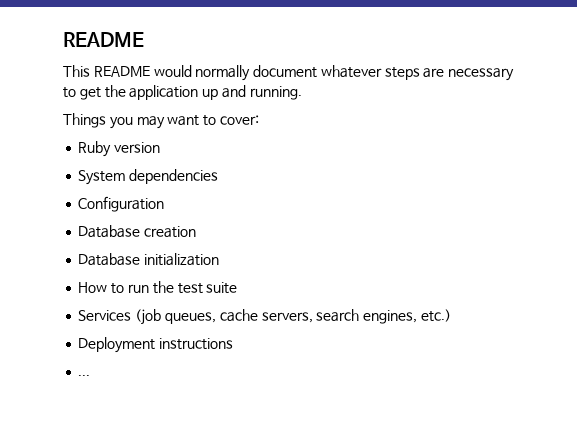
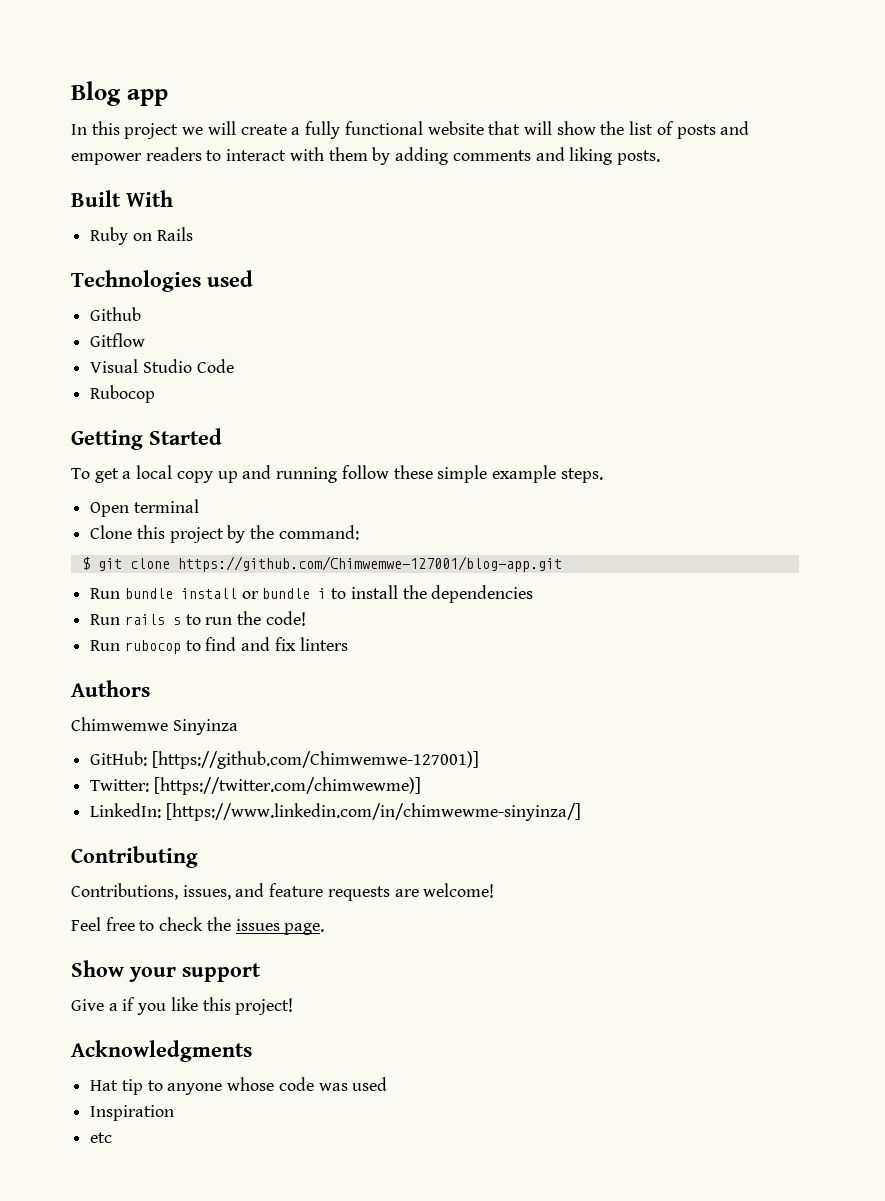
[63,32,144,47] [63,65,515,81] [63,85,302,100] [63,113,259,129] [78,141,161,157] [78,169,219,185] [78,196,165,212] [78,225,197,238] [78,253,220,266] [78,281,238,294] [78,309,451,325] [78,337,234,353] [78,375,91,376] README // This README would normally document whatever steps are necessary to get the application up and running. // Things you may want to cover: // Ruby version // System dependencies // Configuration // Database creation // Database initialization // How to run the test suite // Services (job queues, cache servers, search engines, etc.) // Deployment instructions // ... -> [71,81,168,106] [71,121,750,139] [71,147,660,165] [71,190,173,207] [90,227,193,245] [71,270,253,292] [90,307,142,321] [90,333,146,347] [90,359,234,373] [90,385,156,403] [71,428,222,450] [71,465,603,483] [90,499,199,517] [90,525,359,543] [81,556,562,572] [90,585,534,603] [90,611,306,626] [90,637,348,654] [71,680,150,697] [71,717,238,735] [90,751,479,769] [90,777,421,795] [90,803,581,821] [71,846,198,868] [71,883,495,901] [71,917,325,935] [71,960,261,982] [71,997,294,1015] [71,1040,252,1062] [90,1077,388,1095] [90,1105,175,1121] [90,1132,113,1143] Blog app // In this project we will create a fully functional website that will show the list of posts and empower readers to interact with them by adding comments and liking posts. // Built With // Ruby on Rails // Technologies used // Github // Gitflow // Visual Studio Code // Rubocop // Getting Started // To get a local copy up and running follow these simple example steps. // Open terminal // Clone this project by the command: // $ git clone https://github.com/Chimwemwe-127001/blog-app.git // Run bundle install or bundle i to install the dependencies // Run rails s to run the code! // Run rubocop to find and fix linters // Authors // Chimwemwe Sinyinza // GitHub: [https://github.com/Chimwemwe-127001)] // Twitter: [https://twitter.com/chimwewme)] // LinkedIn: [https://www.linkedin.com/in/chimwewme-sinyinza/] // Contributing // Contributions, issues, and feature requests are welcome! // Feel free to check the issues page. // Show your support // Give a if you like this project! // Acknowledgments // Hat tip to anyone whose code was used // Inspiration // etc

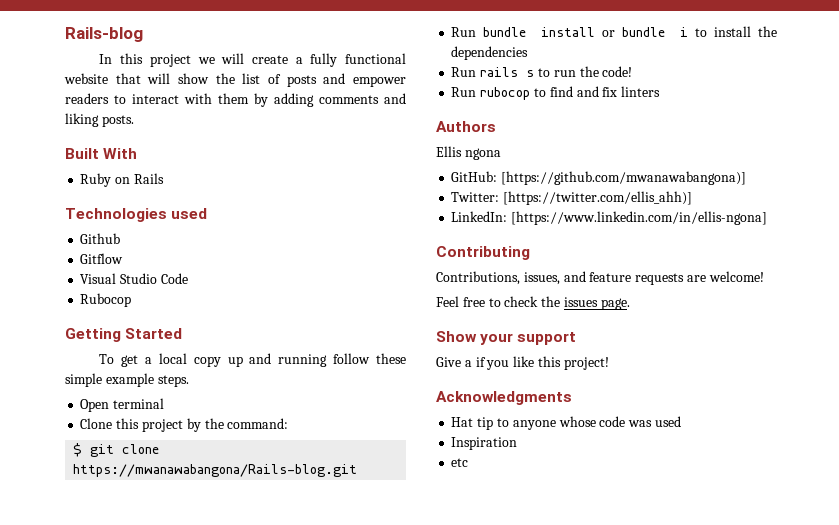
[71,81,168,106] Blog app -> [65,27,143,42] Rails-blog
[177,556,562,572] https://github.com/Chimwemwe-127001/blog-app.git -> [73,464,358,477] https://mwanawabangona/Rails-blog.git
[71,717,238,735] Chimwemwe Sinyinza -> [436,146,501,160] Ellis ngona
[151,751,479,769] [https://github.com/Chimwemwe-127001)] -> [501,171,747,185] [https://github.com/mwanawabangona)]
[153,777,421,795] [https://twitter.com/chimwewme)] -> [503,191,693,205] [https://twitter.com/ellis_ahh)]
[165,803,581,821] [https://www.linkedin.com/in/chimwewme-sinyinza/] -> [511,211,768,225] [https://www.linkedin.com/in/ellis-ngona]

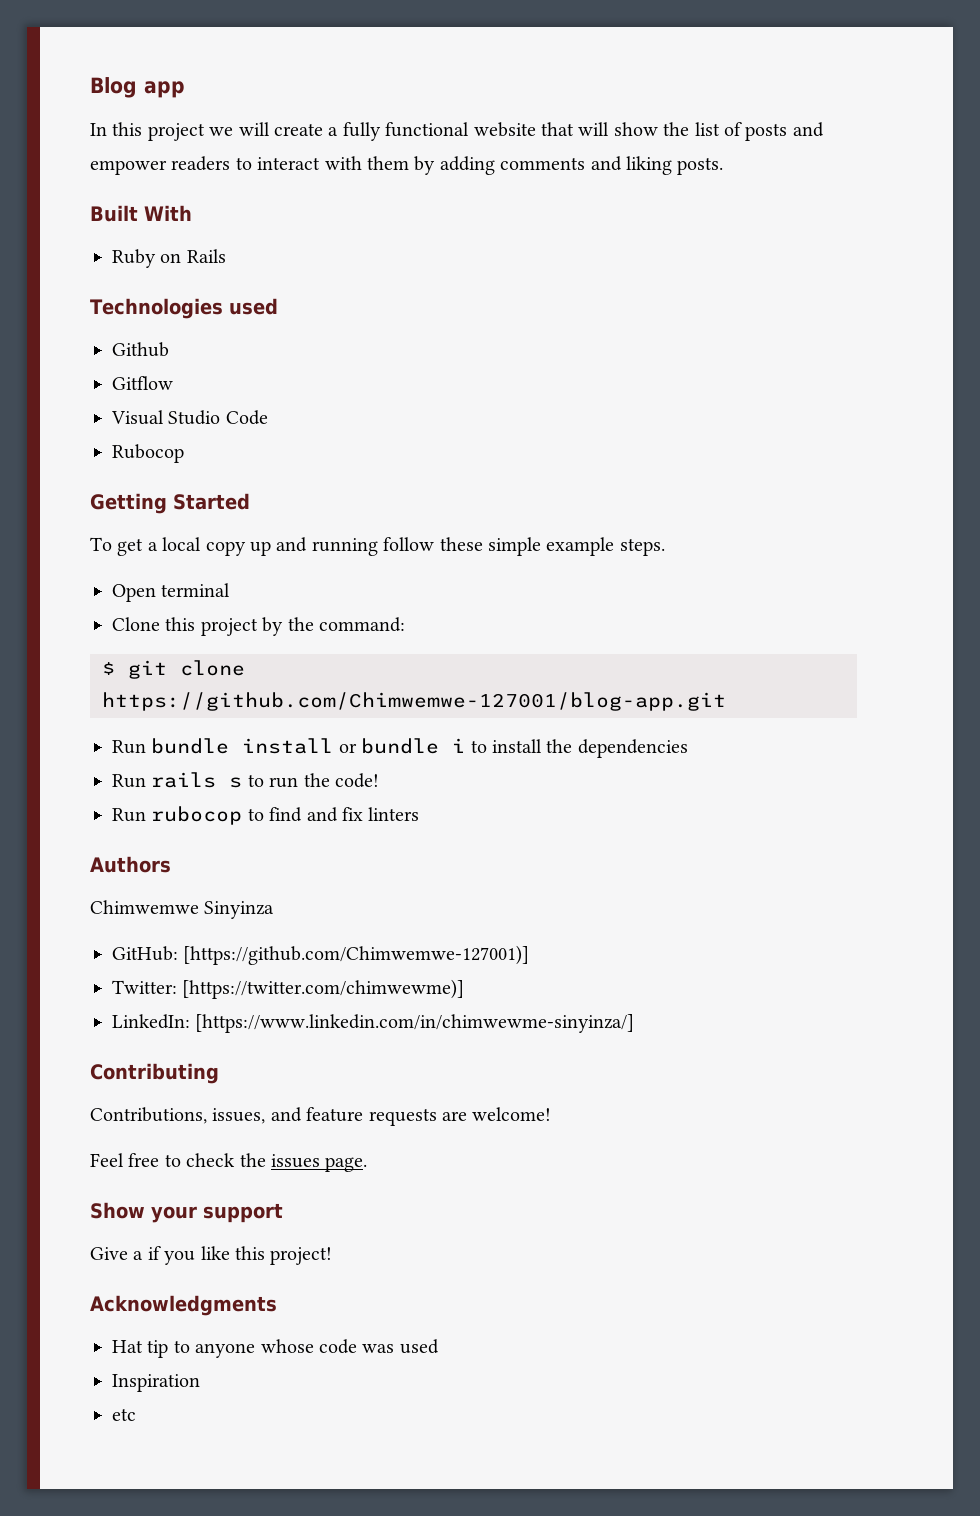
[65,27,143,42] Rails-blog -> [90,77,185,98] Blog app
[73,464,358,477] https://mwanawabangona/Rails-blog.git -> [102,692,726,711] https://github.com/Chimwemwe-127001/blog-app.git
[436,146,501,160] Ellis ngona -> [90,900,275,919] Chimwemwe Sinyinza
[501,171,747,185] [https://github.com/mwanawabangona)] -> [183,945,530,965] [https://github.com/Chimwemwe-127001)]
[503,191,693,205] [https://twitter.com/ellis_ahh)] -> [182,979,465,999] [https://twitter.com/chimwewme)]
[511,211,768,225] [https://www.linkedin.com/in/ellis-ngona] -> [195,1014,635,1033] [https://www.linkedin.com/in/chimwewme-sinyinza/]

